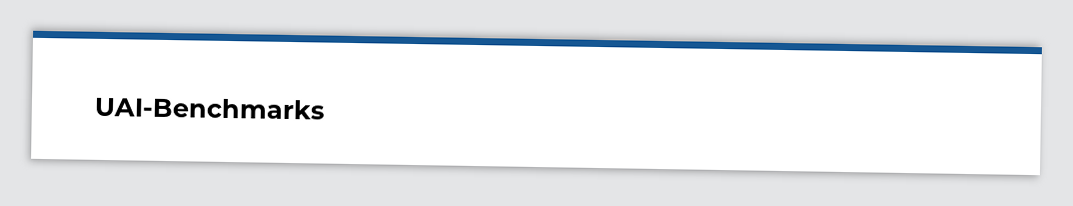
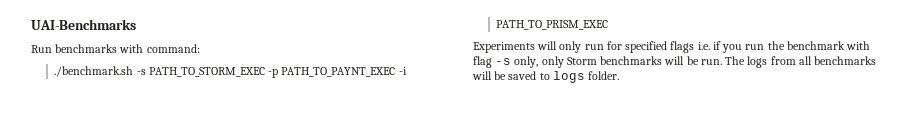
(326, 108) none -> [31,44,200,53] [54,66,407,78] [496,20,609,30] [473,41,871,53] [473,56,877,68] [472,71,620,83] // Run benchmarks with command: // ./benchmark.sh -s PATH_TO_STORM_EXEC -p PATH_TO_PAYNT_EXEC -i PATH_TO_PRISM_EXEC // Experiments will only run for specified flags i.e. if you run the benchmark with flag -s only, only Storm benchmarks will be run. The logs from all benchmarks will be saved to logs folder.

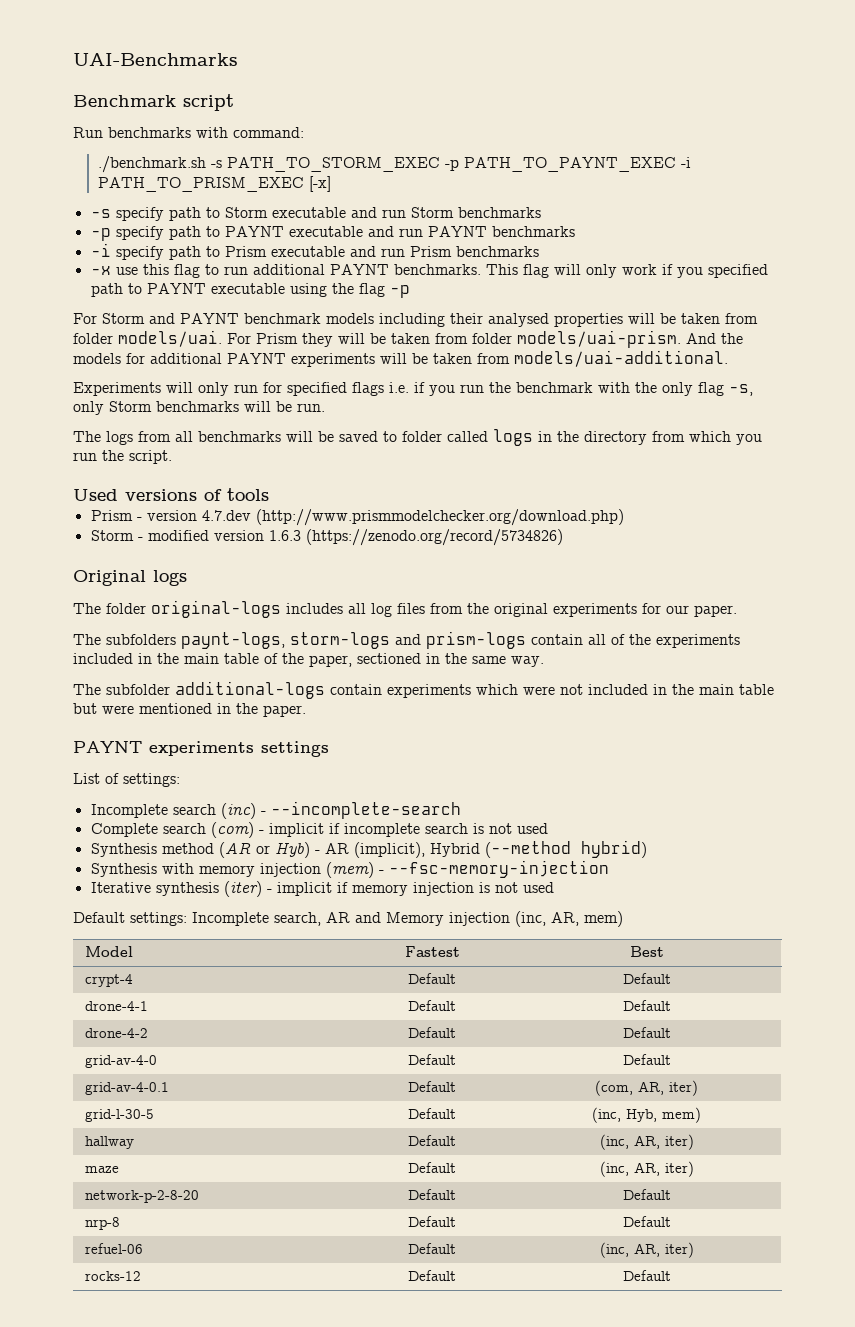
(136, 24) none -> [73,94,234,111] // Benchmark script
(609, 25) none -> [308,176,331,192] [90,207,541,221] [90,226,575,241] [90,243,539,260] [90,264,768,278] [90,283,410,298] [73,313,758,327] [73,330,743,348] [73,350,728,367] [-x] // -s specify path to Storm executable and run Storm benchmarks // -p specify path to PAYNT executable and run PAYNT benchmarks // -i specify path to Prism executable and run Prism benchmarks // -x use this flag to run additional PAYNT benchmarks. This flag will only work if you specified path to PAYNT executable using the flag -p // For Storm and PAYNT benchmark models including their analysed properties will be taken from folder models/uai. For Prism they will be taken from folder models/uai-prism. And the models for additional PAYNT experiments will be taken from models/uai-additional.
[473,56,539,68] flag -s only, -> [635,382,753,396] the only flag -s,
(722, 62) none -> (325, 407) //
[552,71,620,83] logs folder. -> [402,429,762,446] [73,450,172,464] [73,488,269,501] [90,509,624,526] [90,529,563,546] [73,570,187,586] [73,600,737,618] [73,631,740,649] [73,653,544,667] [73,681,774,699] [73,703,306,717] [73,741,329,757] [73,773,180,787] [90,801,461,819] [90,822,548,838] [90,840,647,858] [90,860,609,878] [90,881,554,897] [73,911,623,927] [84,946,133,957] [404,946,460,957] [629,946,664,957] [84,974,133,987] [408,973,456,984] [622,973,671,984] [84,1001,148,1011] [408,1000,456,1011] [622,1000,671,1011] [84,1028,148,1038] [408,1027,456,1038] [622,1027,671,1038] [84,1055,157,1068] [408,1054,456,1065] [622,1054,671,1065] [84,1082,169,1095] [408,1081,456,1092] [595,1080,698,1096] [84,1109,154,1122] [408,1108,456,1119] [592,1107,701,1123] [84,1136,134,1149] [408,1135,456,1146] [599,1134,694,1150] [84,1166,119,1173] [408,1162,456,1173] [599,1161,694,1177] [84,1190,199,1203] [408,1189,456,1200] [622,1189,671,1200] [84,1217,120,1230] [408,1216,456,1227] [622,1216,671,1227] [84,1243,143,1254] [408,1243,456,1254] [599,1242,694,1258] [84,1271,141,1281] [408,1270,456,1281] [622,1270,671,1281] folder called logs in the directory from which you run the script. // Used versions of tools // Prism - version 4.7.dev (http://www.prismmodelchecker.org/download.php) // Storm - modified version 1.6.3 (https://zenodo.org/record/5734826) // Original logs // The folder original-logs includes all log files from the original experiments for our paper. // The subfolders paynt-logs, storm-logs and prism-logs contain all of the experiments included in the main table of the paper, sectioned in the same way. // The subfolder additional-logs contain experiments which were not included in the main table but were mentioned in the paper. // PAYNT experiments settings // List of settings: // Incomplete search (inc) - --incomplete-search // Complete search (com) - implicit if incomplete search is not used // Synthesis method (AR or Hyb) - AR (implicit), Hybrid (--method hybrid) // Synthesis with memory injection (mem) - --fsc-memory-injection // Iterative synthesis (iter) - implicit if memory injection is not used // Default settings: Incomplete search, AR and Memory injection (inc, AR, mem) // Model | Fastest | Best // crypt-4 | Default | Default // drone-4-1 | Default | Default // drone-4-2 | Default | Default // grid-av-4-0 | Default | Default // grid-av-4-0.1 | Default | (com, AR, iter) // grid-l-30-5 | Default | (inc, Hyb, mem) // hallway | Default | (inc, AR, iter) // maze | Default | (inc, AR, iter) // network-p-2-8-20 | Default | Default // nrp-8 | Default | Default // refuel-06 | Default | (inc, AR, iter) // rocks-12 | Default | Default

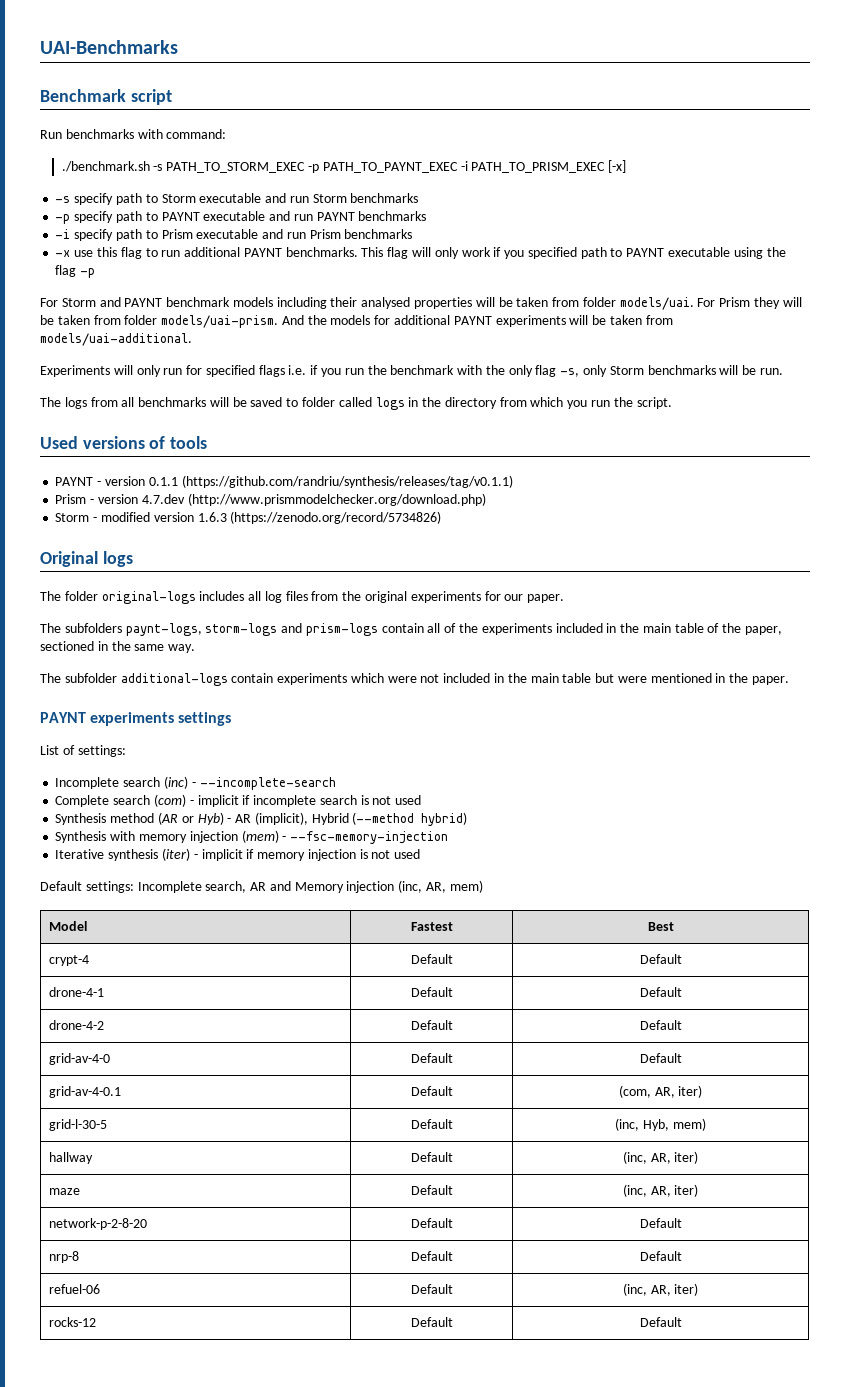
(269, 494) none -> [55,475,513,488] // PAYNT - version 0.1.1 (https://github.com/randriu/synthesis/releases/tag/v0.1.1)

